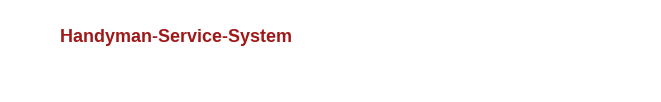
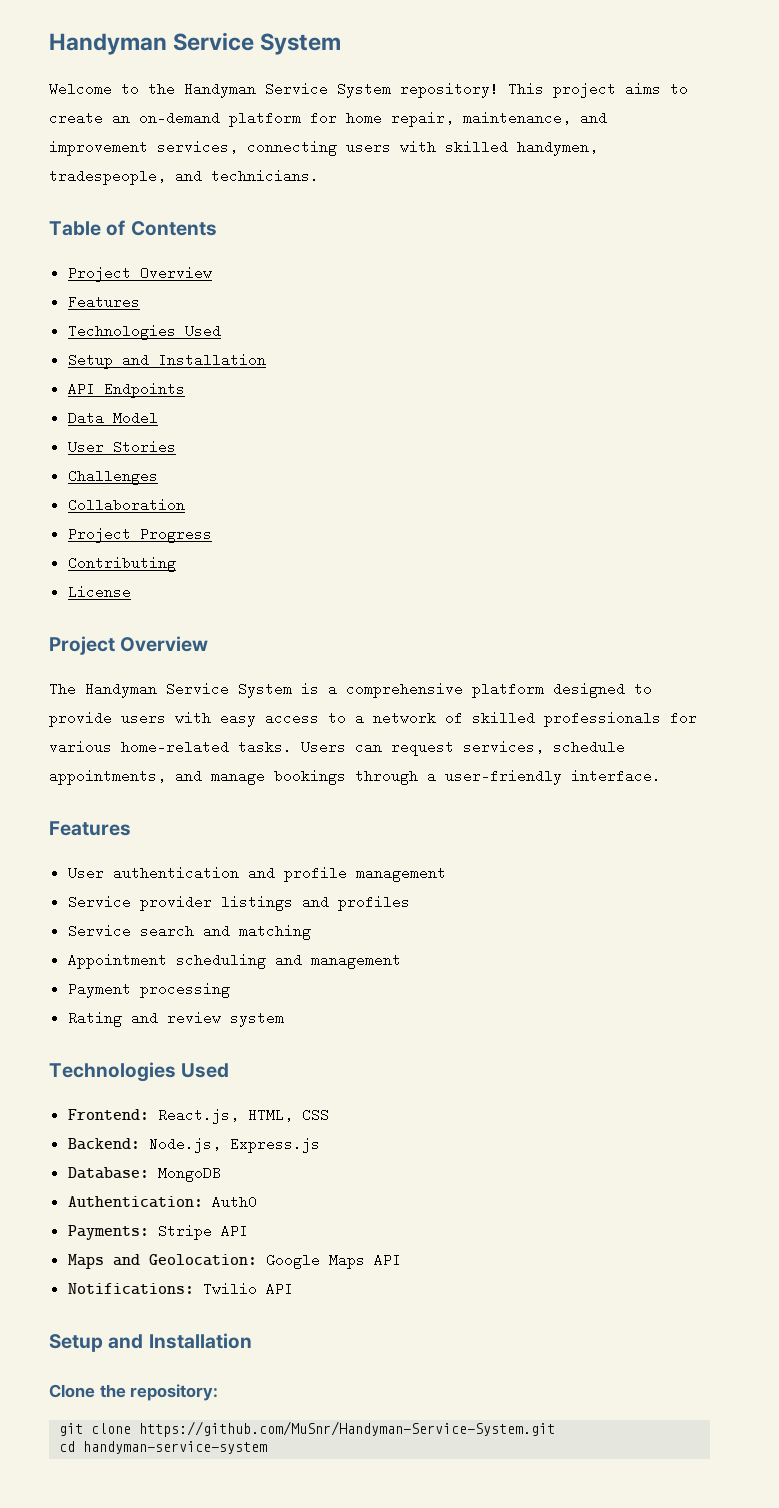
[60,29,292,46] Handyman-Service-System -> [49,32,342,55] [49,82,688,98] [49,111,607,127] [49,140,598,156] [49,169,319,185] [49,220,217,236] [67,266,212,282] [67,295,140,309] [67,324,221,340] [67,353,266,369] [67,382,185,398] [67,411,158,425] [67,440,176,454] [67,469,158,485] [67,498,185,512] [67,527,212,543] [67,556,176,572] [67,585,131,599] [49,636,209,655] [49,682,652,698] [49,711,697,727] [49,740,625,756] [49,769,661,785] [49,821,131,836] [67,866,446,882] [67,895,410,911] [67,924,311,940] [67,953,401,969] [67,982,230,998] [67,1011,284,1027] [49,1062,230,1082] [67,1108,329,1124] [67,1137,320,1153] [67,1166,221,1182] [67,1195,257,1209] [67,1224,248,1240] [67,1253,401,1269] [67,1282,293,1296] [49,1333,252,1352] [49,1384,219,1401] [59,1421,556,1437] [59,1441,268,1454] Handyman Service System // Welcome to the Handyman Service System repository! This project aims to create an on-demand platform for home repair, maintenance, and improvement services, connecting users with skilled handymen, tradespeople, and technicians. // Table of Contents // Project Overview // Features // Technologies Used // Setup and Installation // API Endpoints // Data Model // User Stories // Challenges // Collaboration // Project Progress // Contributing // License // Project Overview // The Handyman Service System is a comprehensive platform designed to provide users with easy access to a network of skilled professionals for various home-related tasks. Users can request services, schedule appointments, and manage bookings through a user-friendly interface. // Features // User authentication and profile management // Service provider listings and profiles // Service search and matching // Appointment scheduling and management // Payment processing // Rating and review system // Technologies Used // Frontend: React.js, HTML, CSS // Backend: Node.js, Express.js // Database: MongoDB // Authentication: Auth0 // Payments: Stripe API // Maps and Geolocation: Google Maps API // Notifications: Twilio API // Setup and Installation // Clone the repository: // git clone https://github.com/MuSnr/Handyman-Service-System.git // cd handyman-service-system

